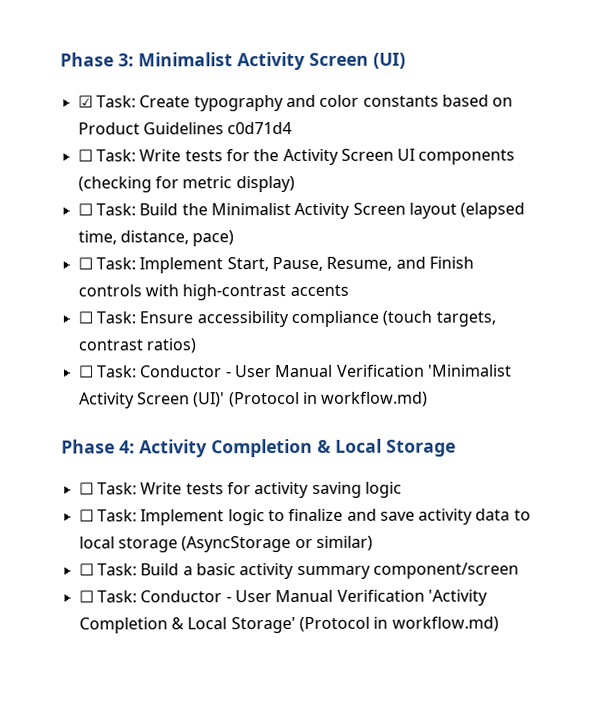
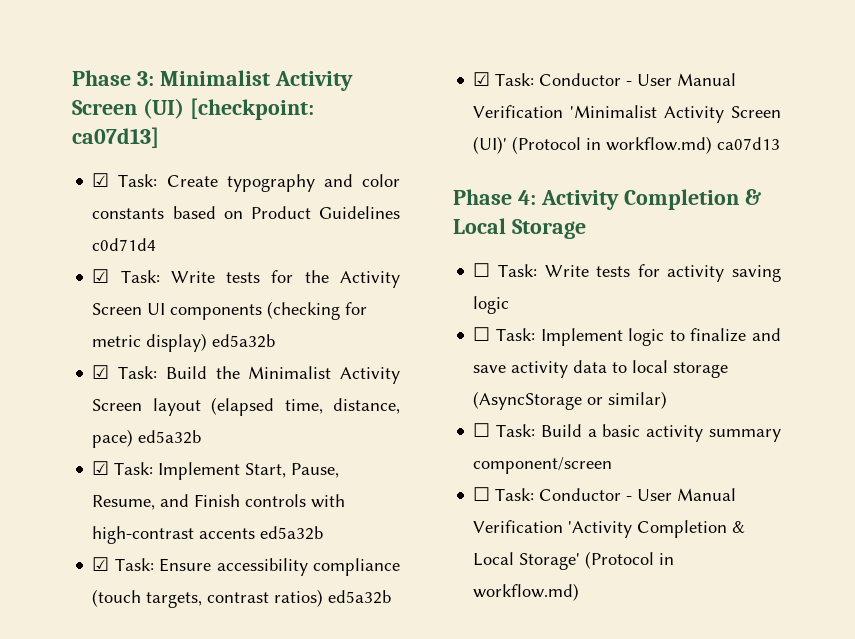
(406, 60) none -> [189,98,314,120] [72,127,159,148] [checkpoint: ca07d13]
[77,149,93,162] ☐ -> [92,269,110,283] ☑
[77,203,93,216] // ☐ -> [212,334,276,348] [92,365,110,379] ed5a32b // ☑
[77,257,93,270] // ☐ -> [138,430,202,444] [92,461,110,475] ed5a32b // ☑
[77,311,93,324] // ☐ -> [260,526,324,540] [92,557,110,571] ed5a32b // ☑
[78,365,94,378] // ☐ -> [328,590,392,604] [473,72,491,86] ed5a32b // ☑
(429, 399) none -> [717,137,781,150] ca07d13

